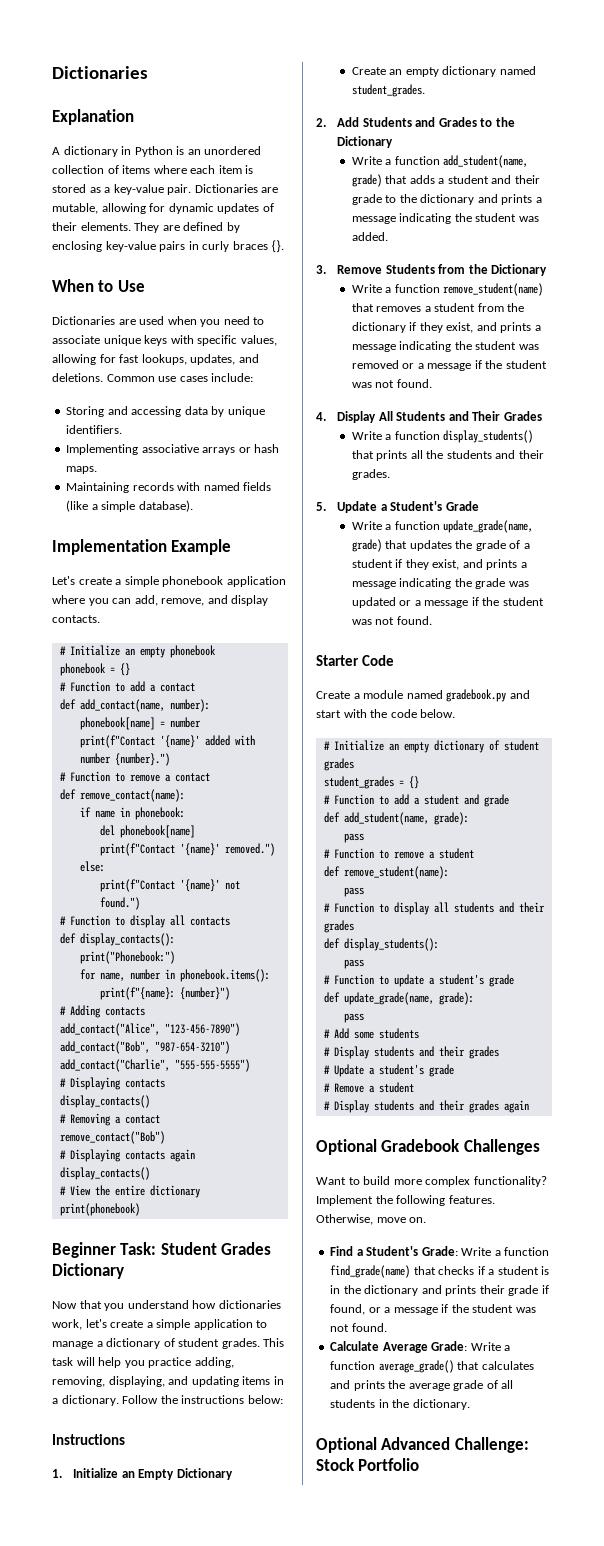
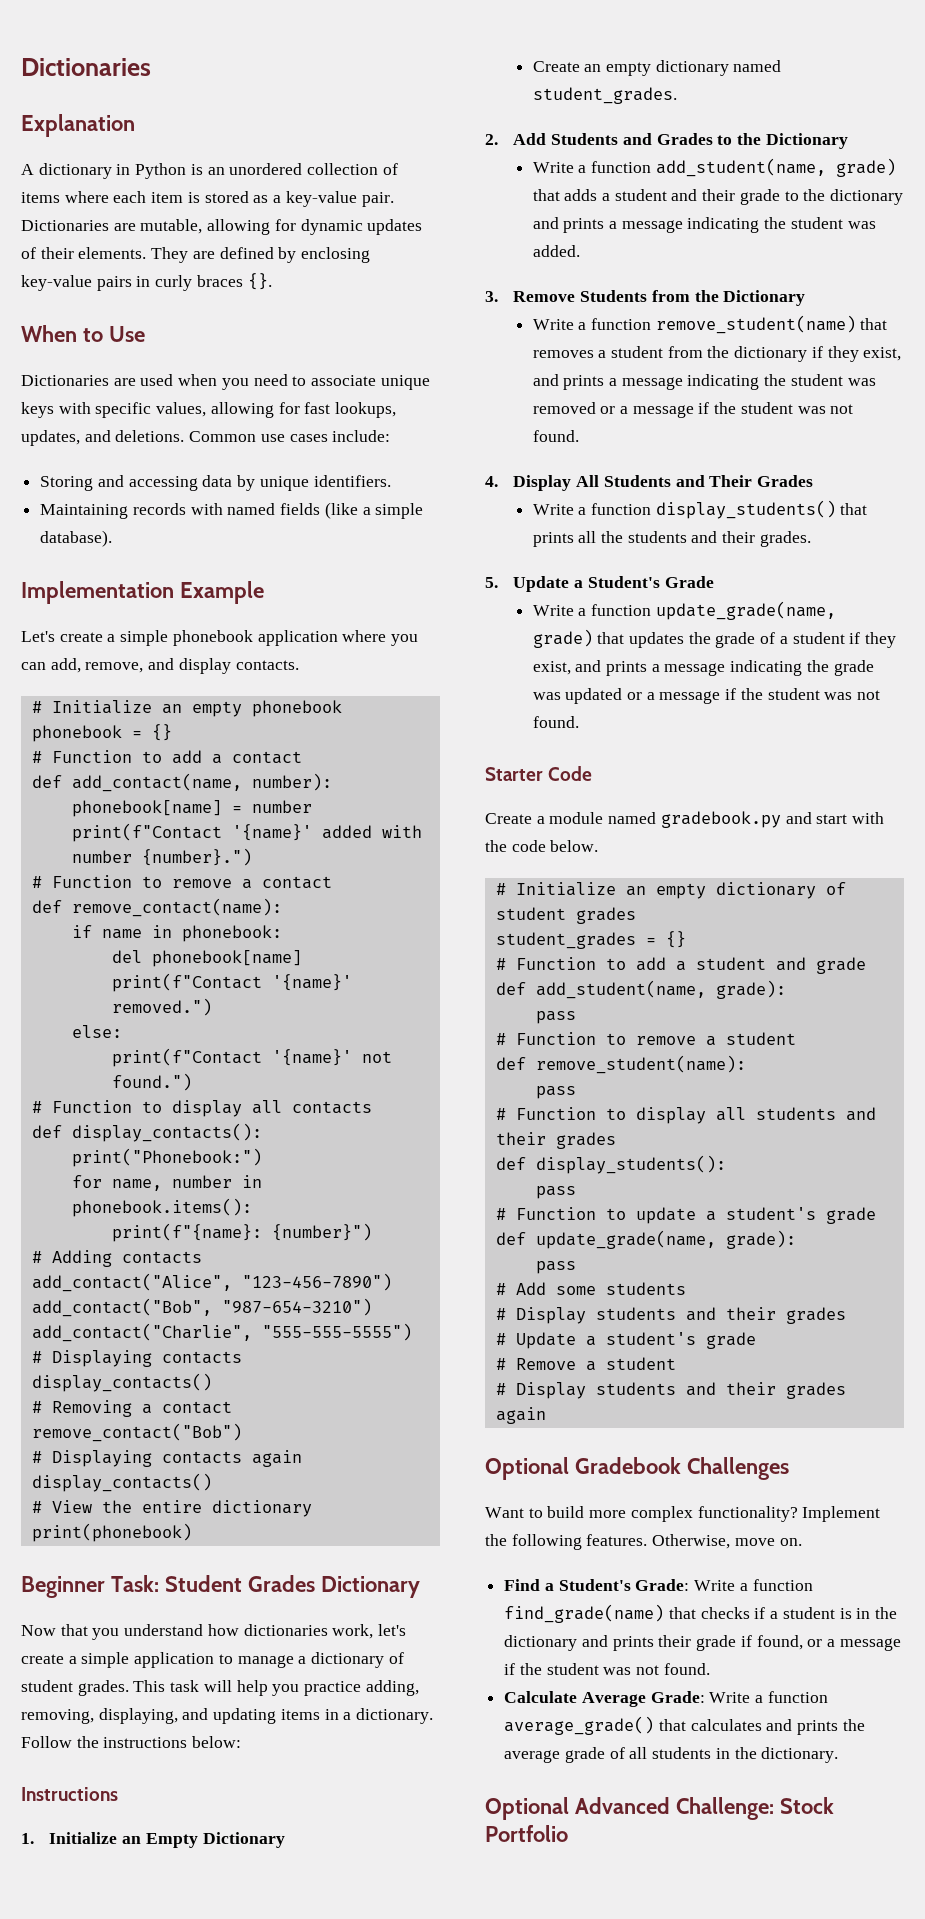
[66,444,280,455] [66,466,98,474] // Implementing associative arrays or hash maps. -> (391, 481) none

